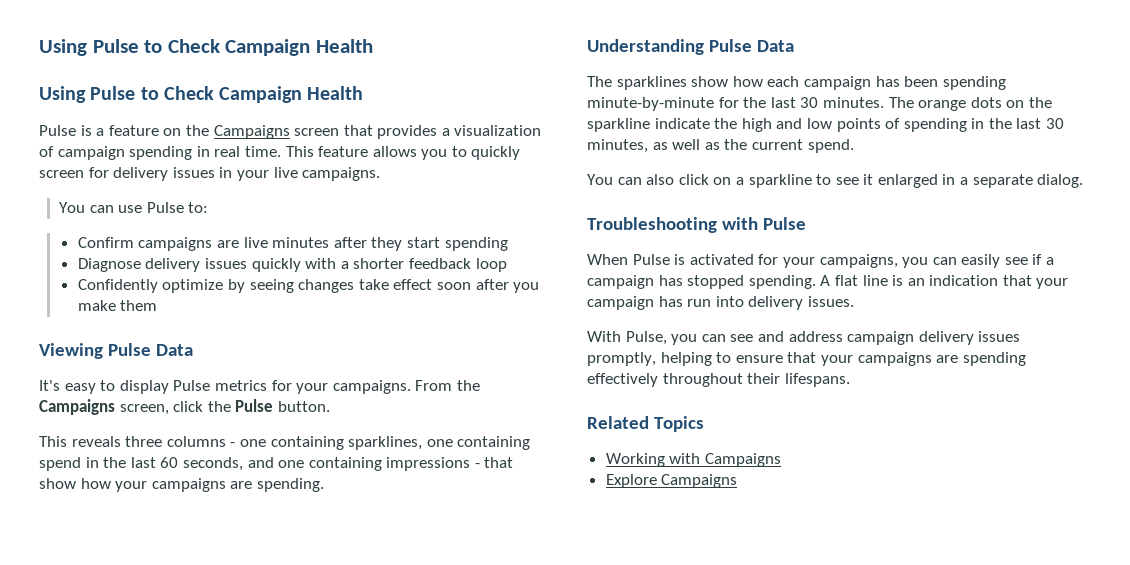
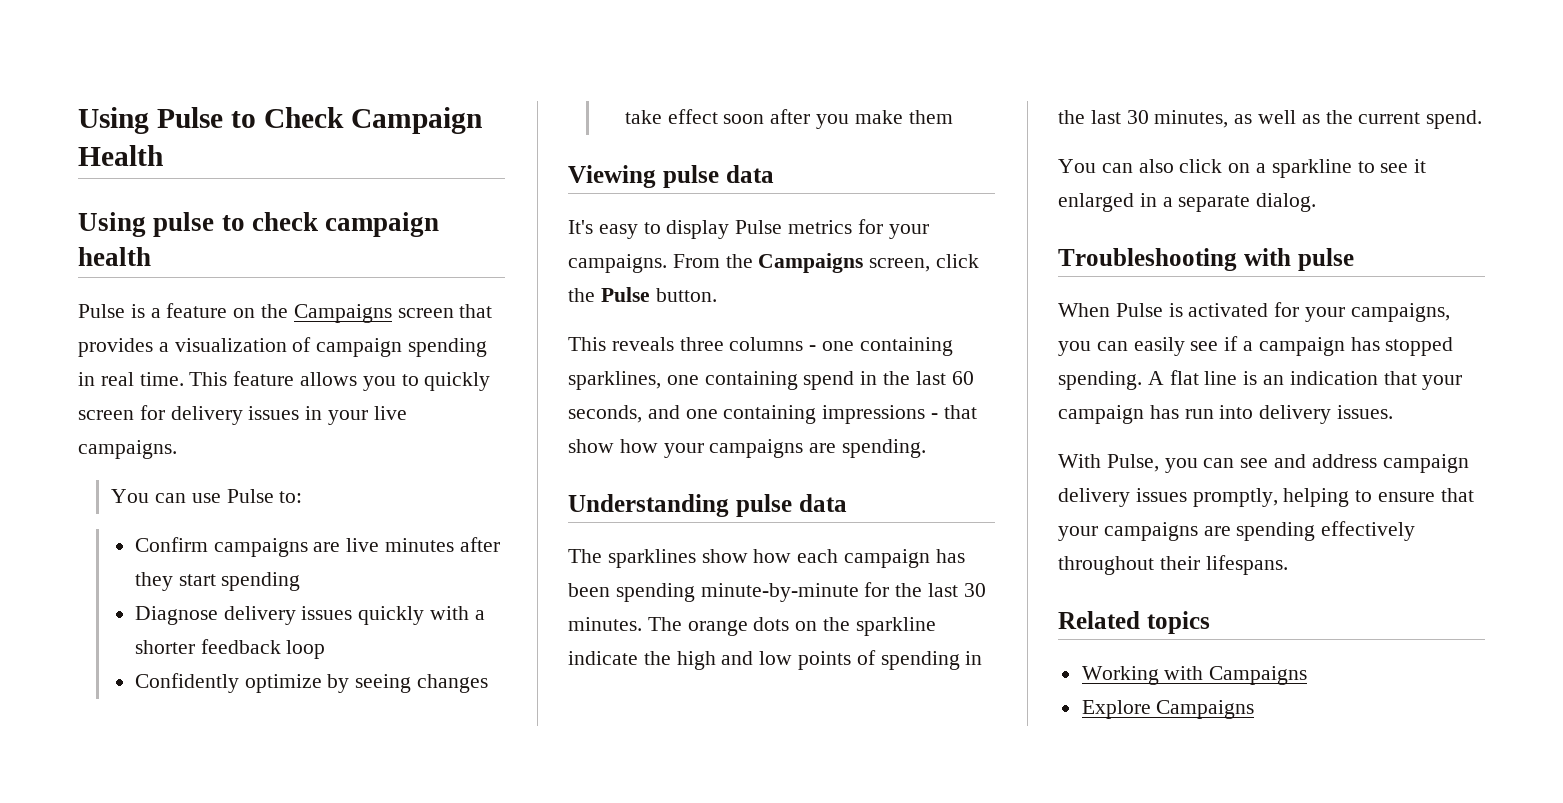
[90,86,364,103] Pulse to Check Campaign Health -> [153,212,440,237] [78,247,151,266] pulse to check campaign health
[107,343,193,356] Pulse Data -> [662,165,774,188] pulse data
[708,39,794,52] Pulse Data -> [735,494,847,517] pulse data
[762,217,806,230] Pulse -> [1297,248,1354,271] pulse
[653,416,704,432] Topics -> [1146,611,1210,634] topics

